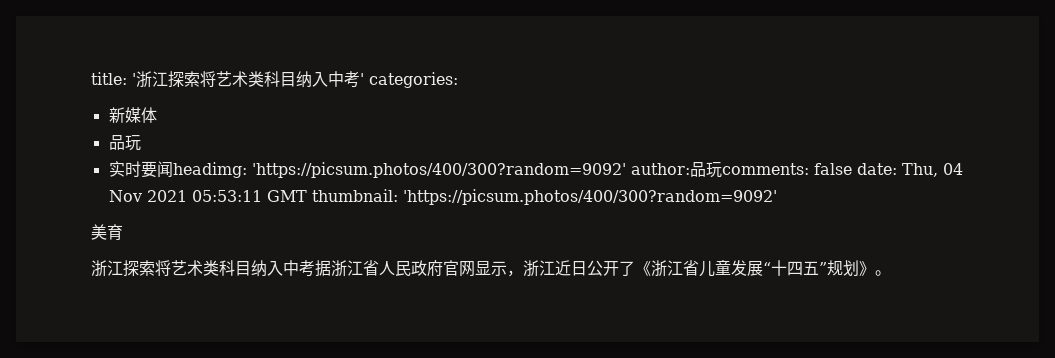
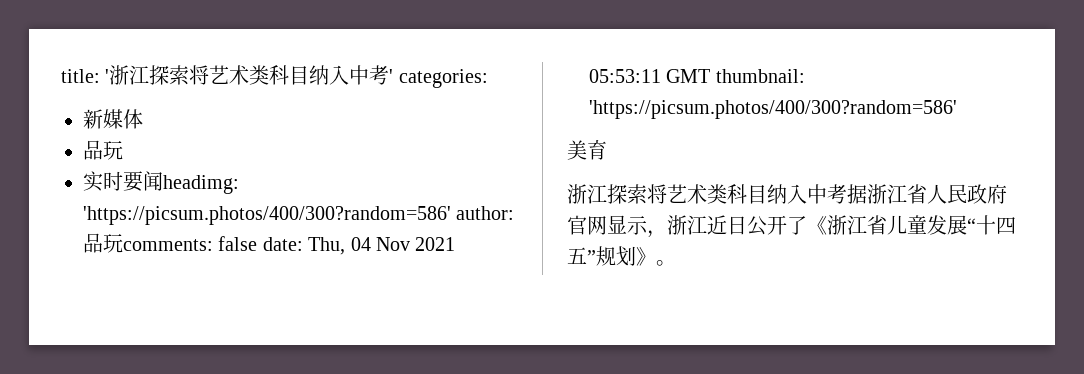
[251,162,626,178] 'https://picsum.photos/400/300?random=9092' -> [83,206,451,225] 'https://picsum.photos/400/300?random=586'
[402,189,777,205] 'https://picsum.photos/400/300?random=9092' -> [589,100,957,119] 'https://picsum.photos/400/300?random=586'

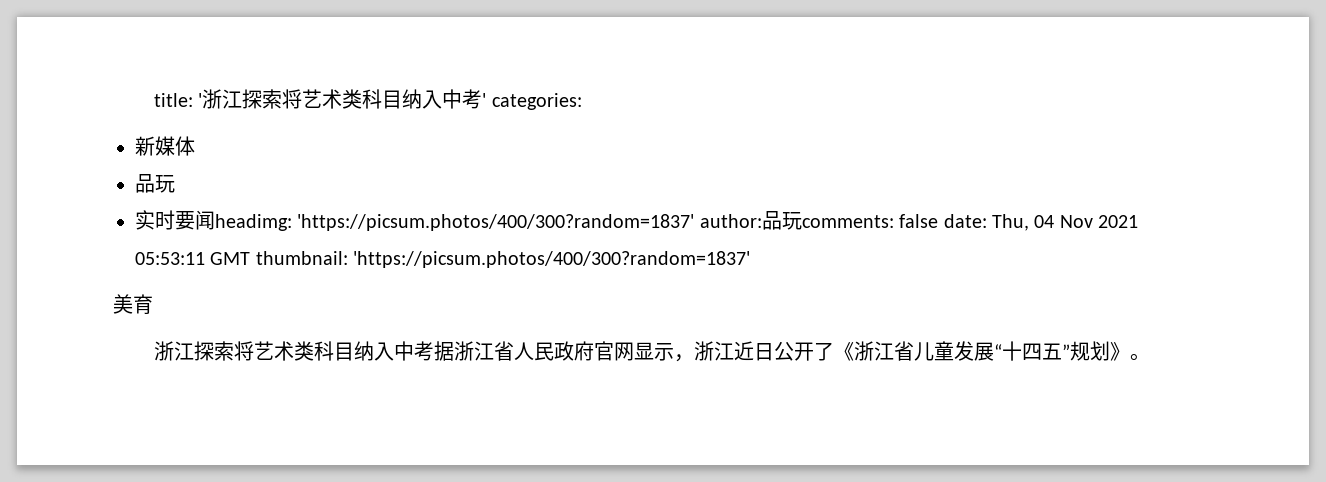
[83,206,451,225] 'https://picsum.photos/400/300?random=586' -> [297,214,695,231] 'https://picsum.photos/400/300?random=1837'
[589,100,957,119] 'https://picsum.photos/400/300?random=586' -> [353,251,751,268] 'https://picsum.photos/400/300?random=1837'

